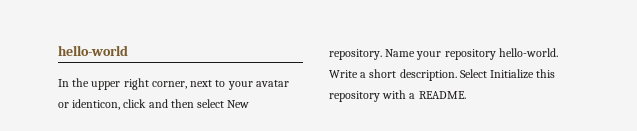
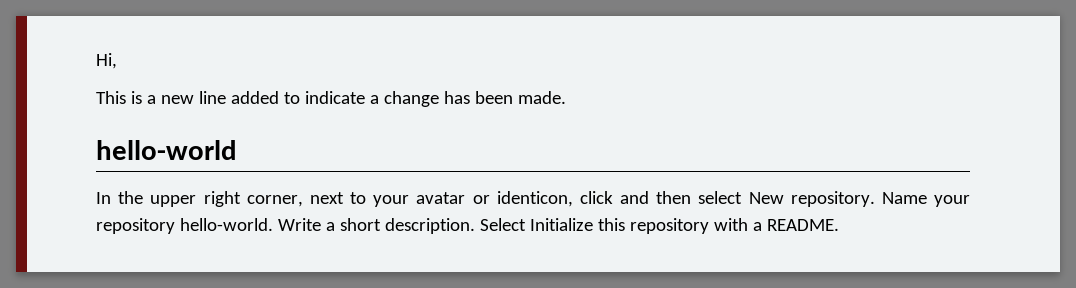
(58, 50) none -> [96,53,117,69] [96,91,566,107] Hi, // This is a new line added to indicate a change has been made. //

